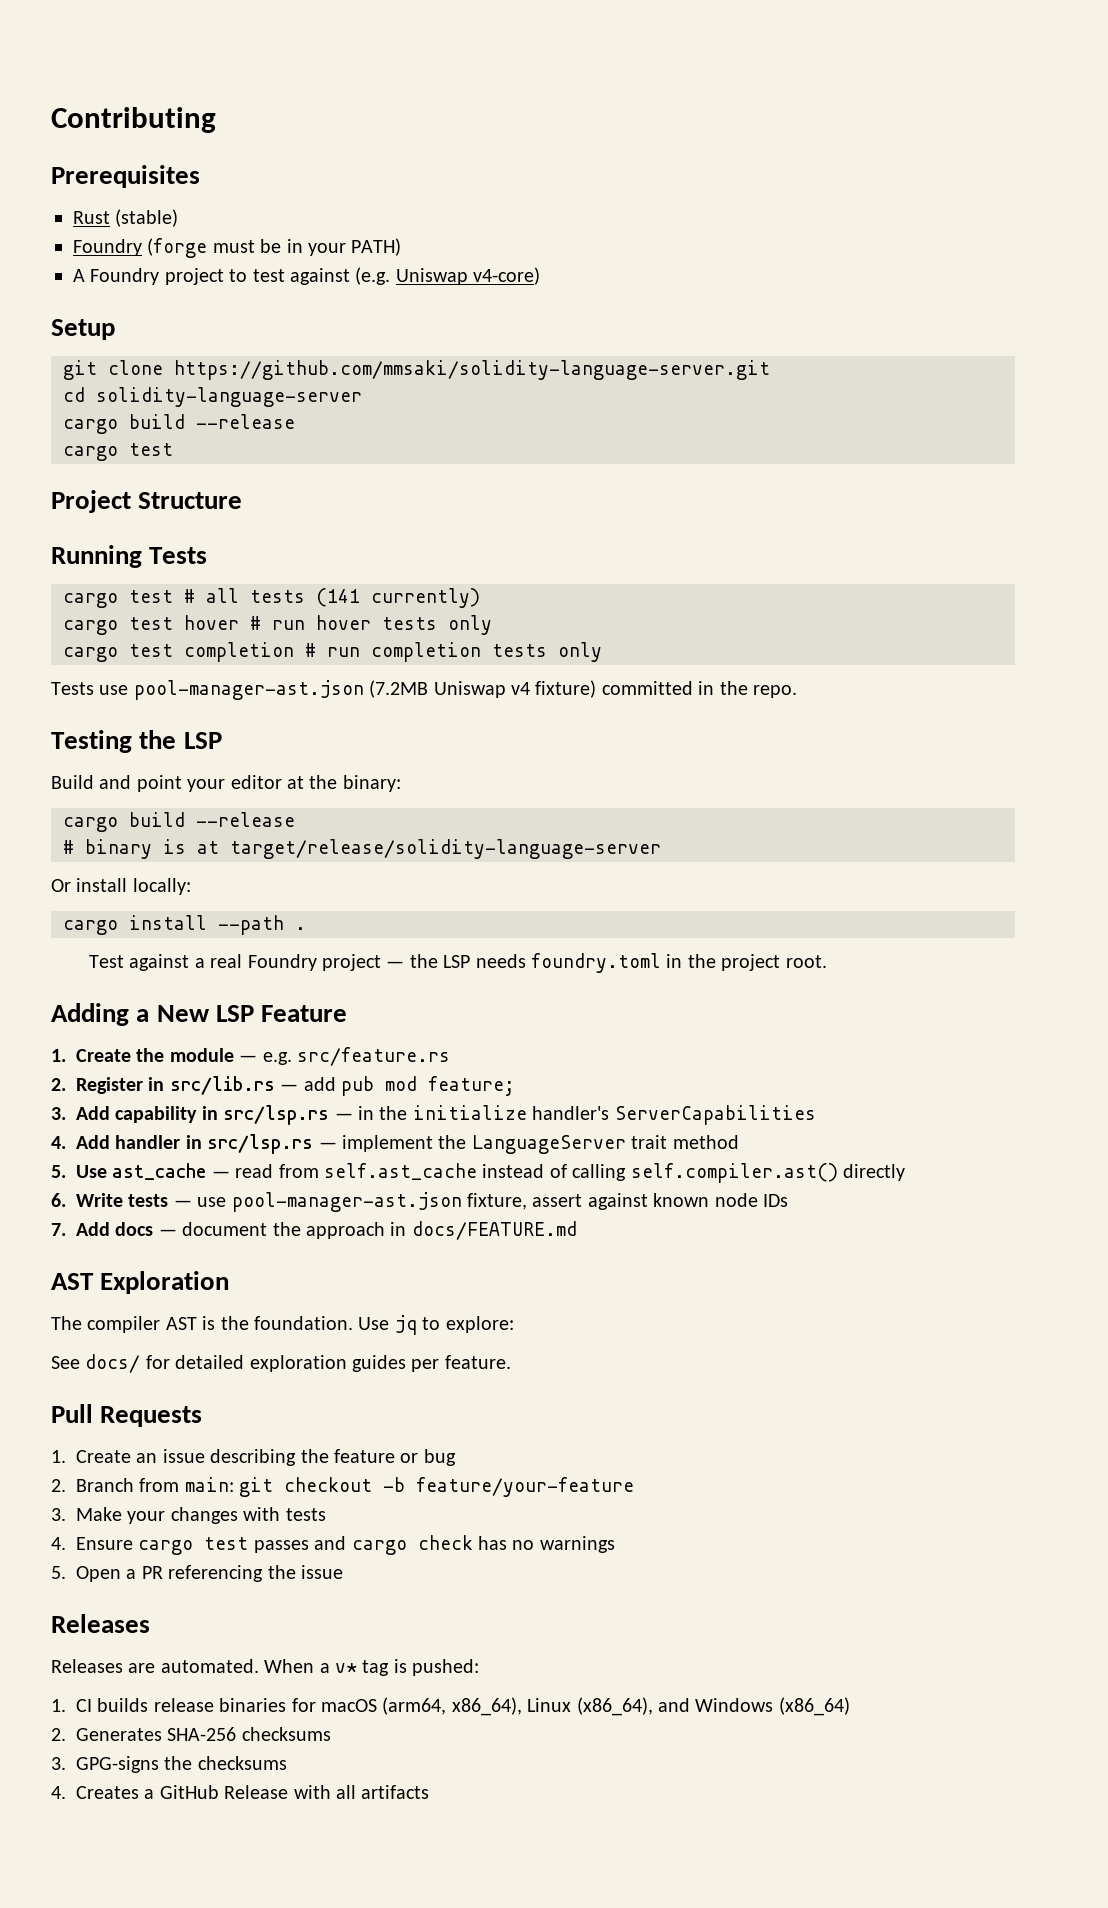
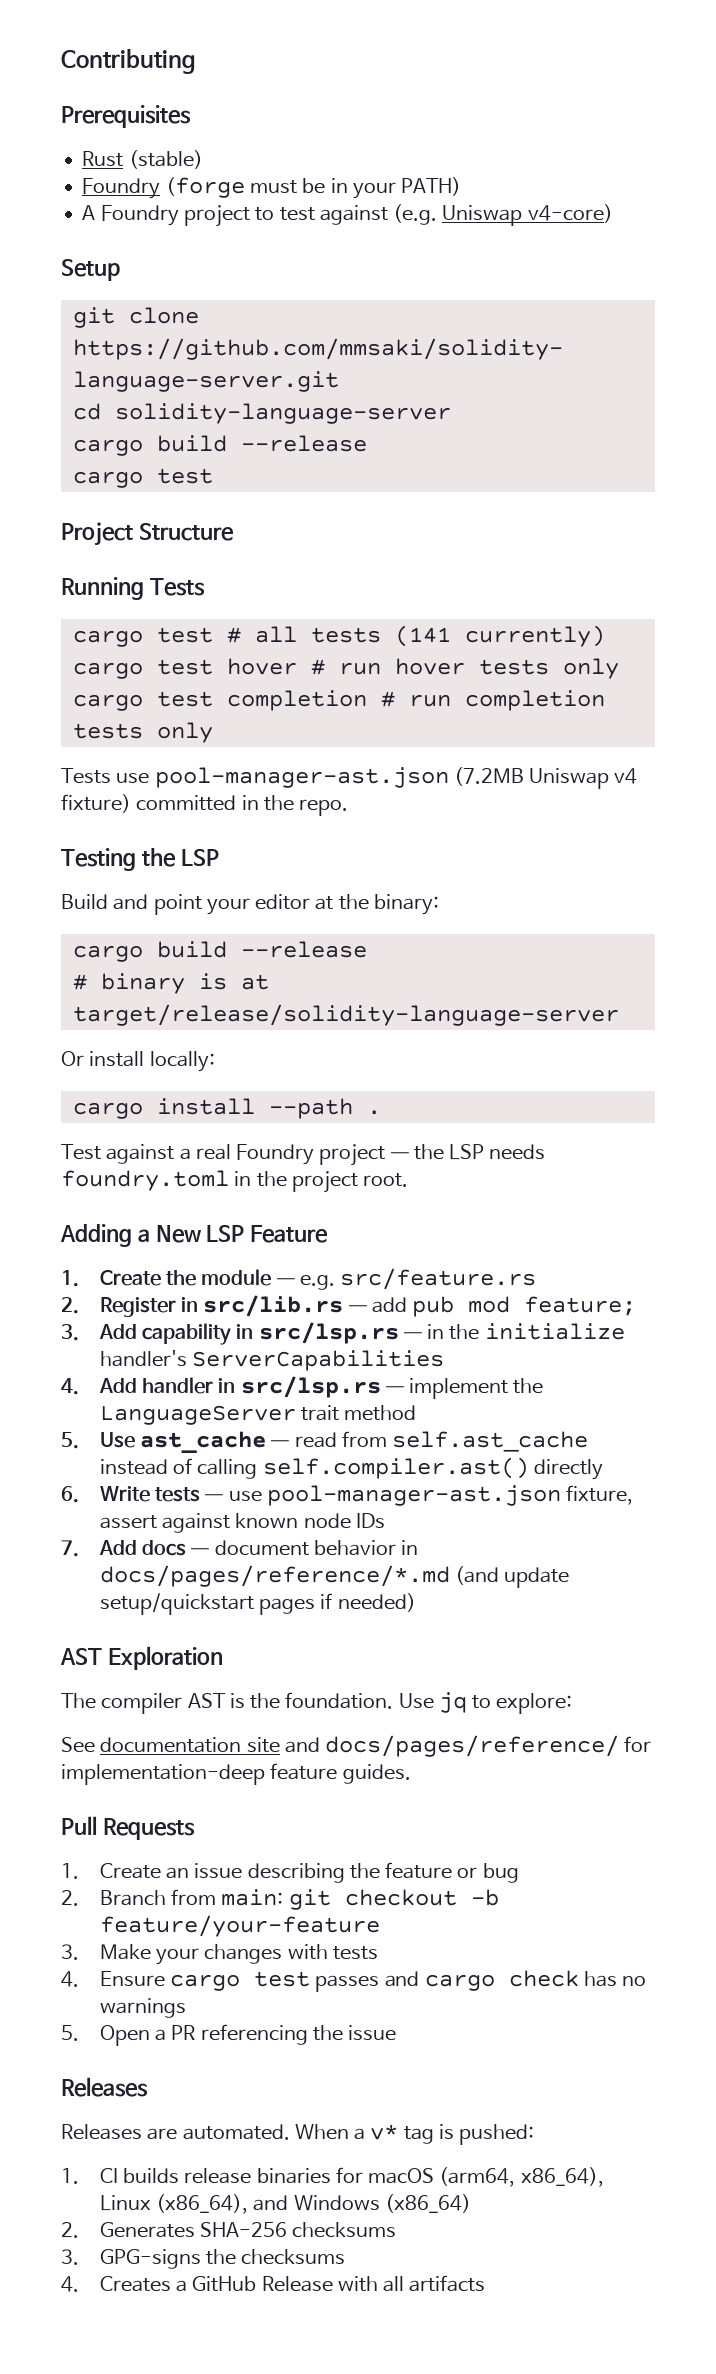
[272,1221,577,1240] the approach in docs/FEATURE.md -> [313,1540,419,1556] [99,1565,570,1588] [99,1593,416,1615] behavior in docs/pages/reference/*.md (and update setup/quickstart pages if needed)
[85,1354,511,1373] docs/ for detailed exploration guides per feature. -> [100,1735,652,1757] [61,1763,411,1785] documentation site and docs/pages/reference/ for implementation-deep feature guides.

